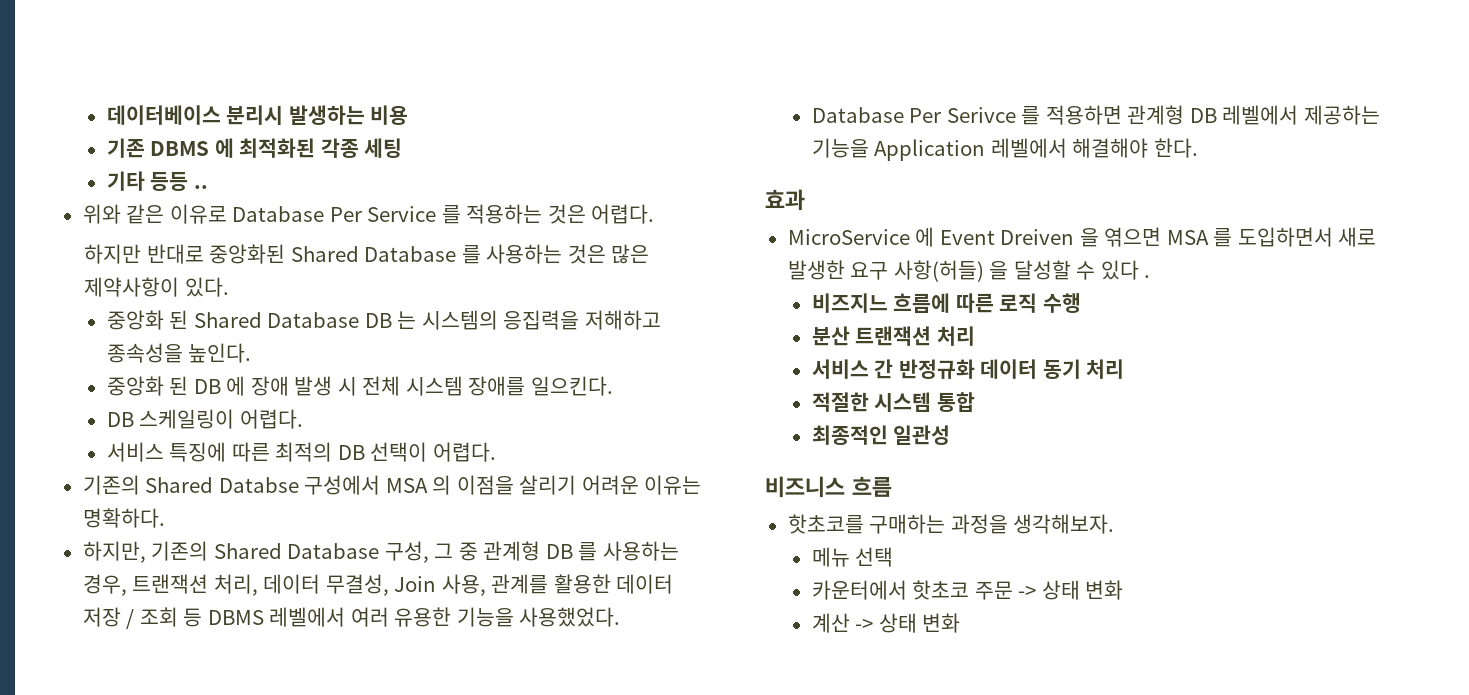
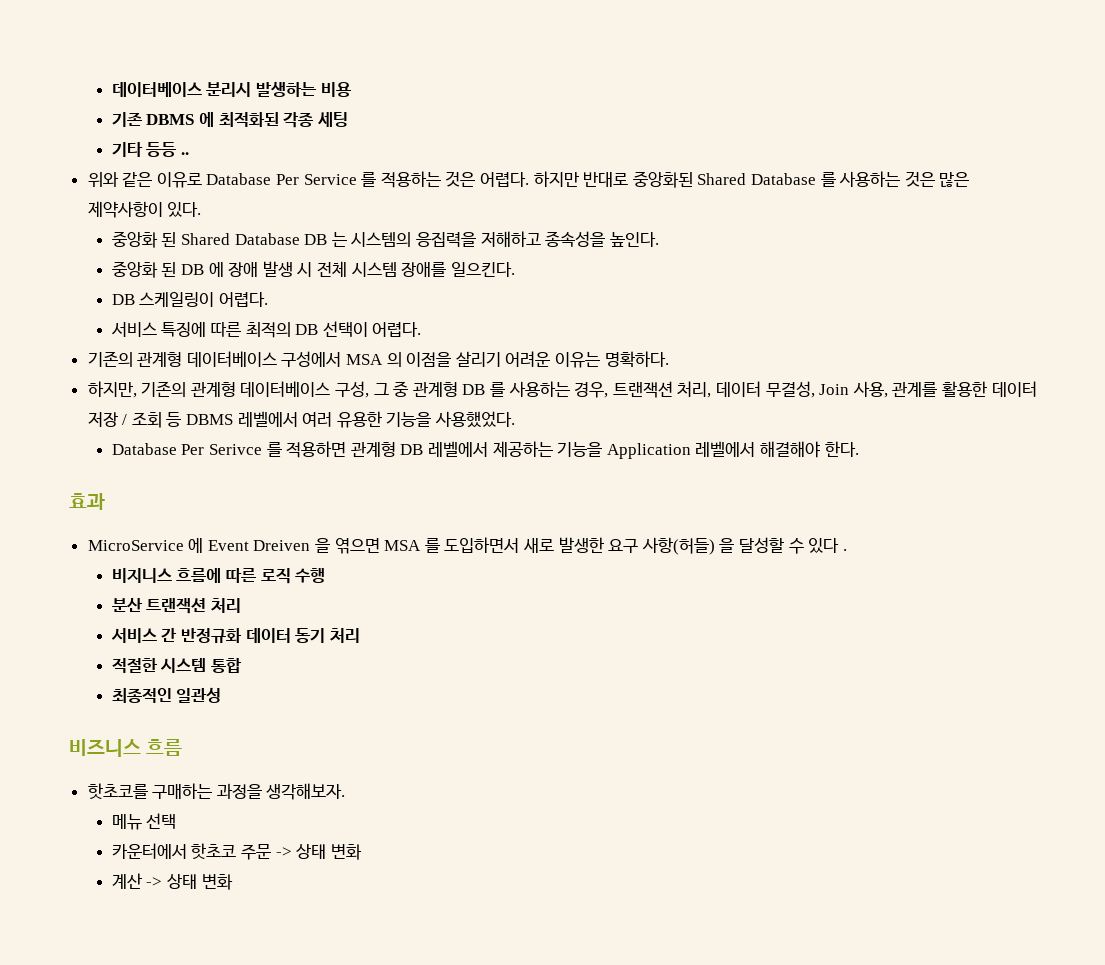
(655, 214) // -> (530, 179) none
[145,477,299,493] Shared Databse -> [137,351,277,367] 관계형 데이터베이스
[213,543,380,559] Shared Database -> [190,381,331,397] 관계형 데이터베이스
[811,293,888,313] 비즈지느 -> [111,568,172,583] 비지니스

